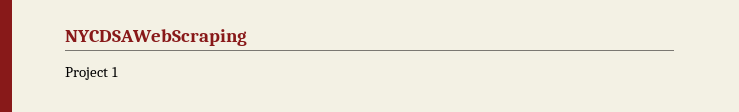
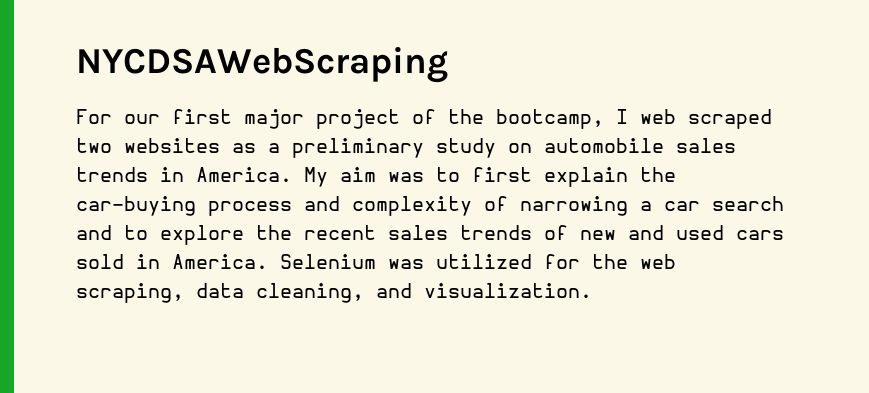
[65,67,118,80] Project 1 -> [76,109,772,129] [76,138,736,158] [76,167,676,187] [76,196,784,216] [76,225,784,245] [76,254,676,269] [76,283,592,303] For our first major project of the bootcamp, I web scraped two websites as a preliminary study on automobile sales trends in America. My aim was to first explain the car-buying process and complexity of narrowing a car search and to explore the recent sales trends of new and used cars sold in America. Selenium was utilized for the web scraping, data cleaning, and visualization.

